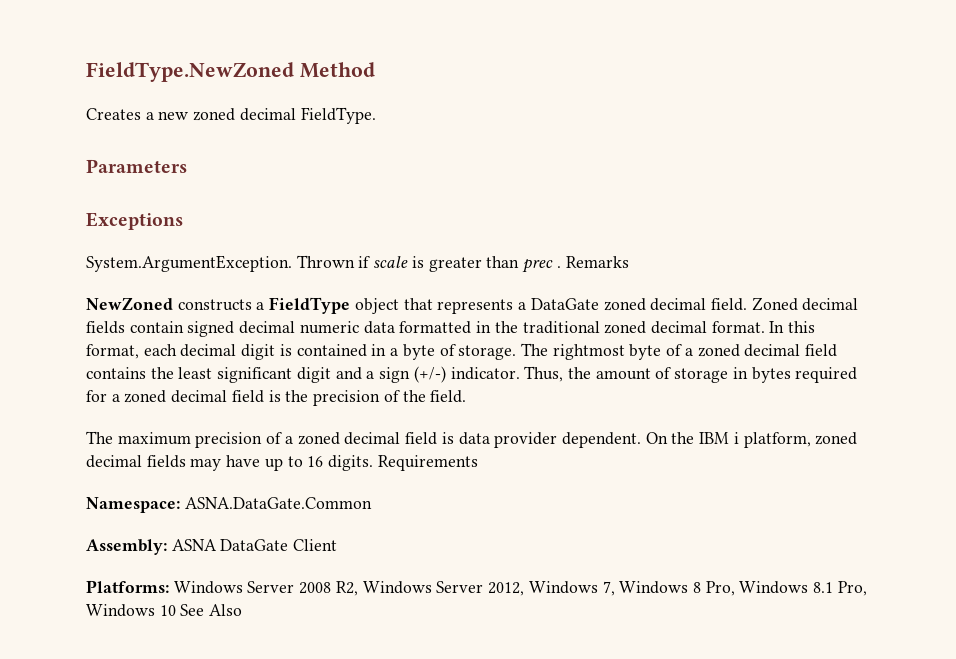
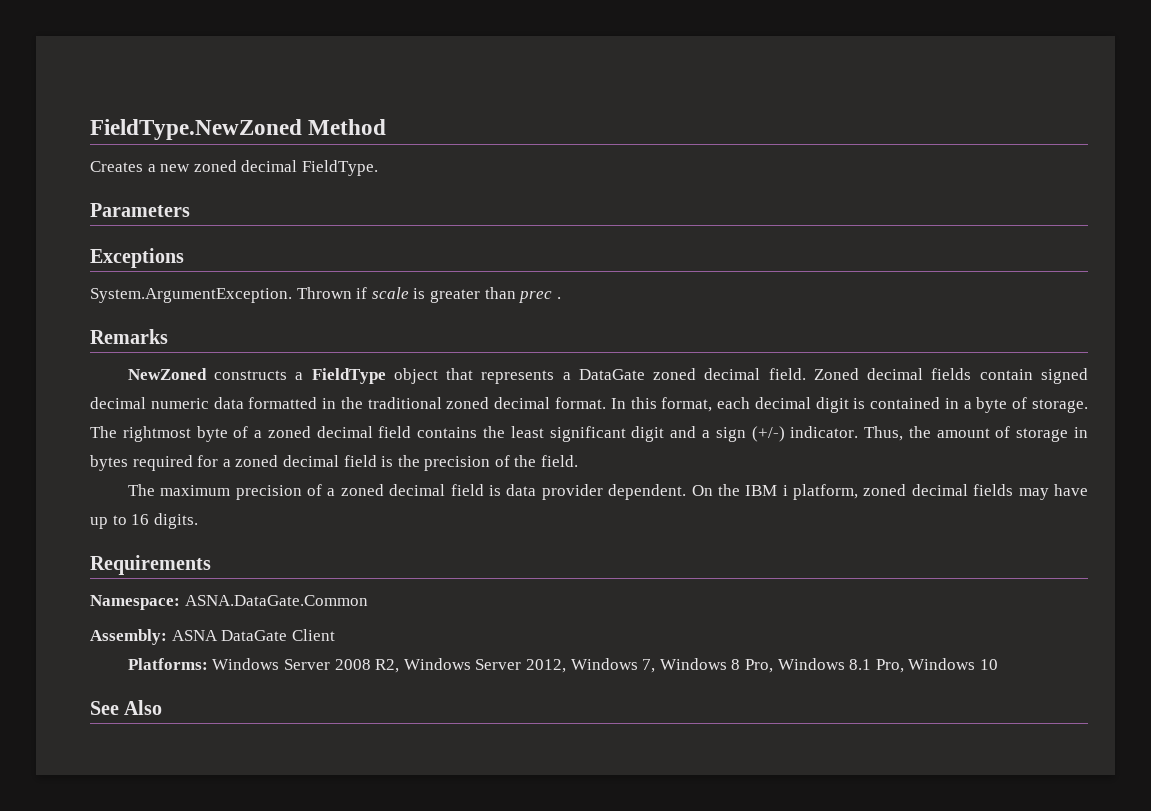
(561, 267) none -> (561, 298) //
(374, 463) none -> (198, 521) //
(176, 610) none -> (998, 664) //

